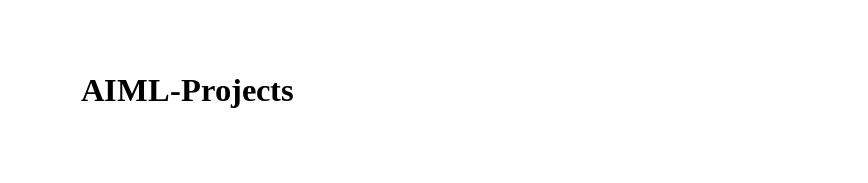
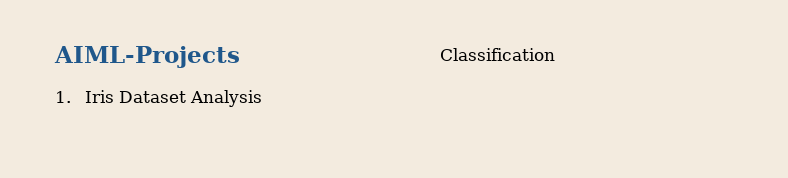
(294, 93) none -> [55,90,263,107] [440,48,556,61] // 1. Iris Dataset Analysis Classification

